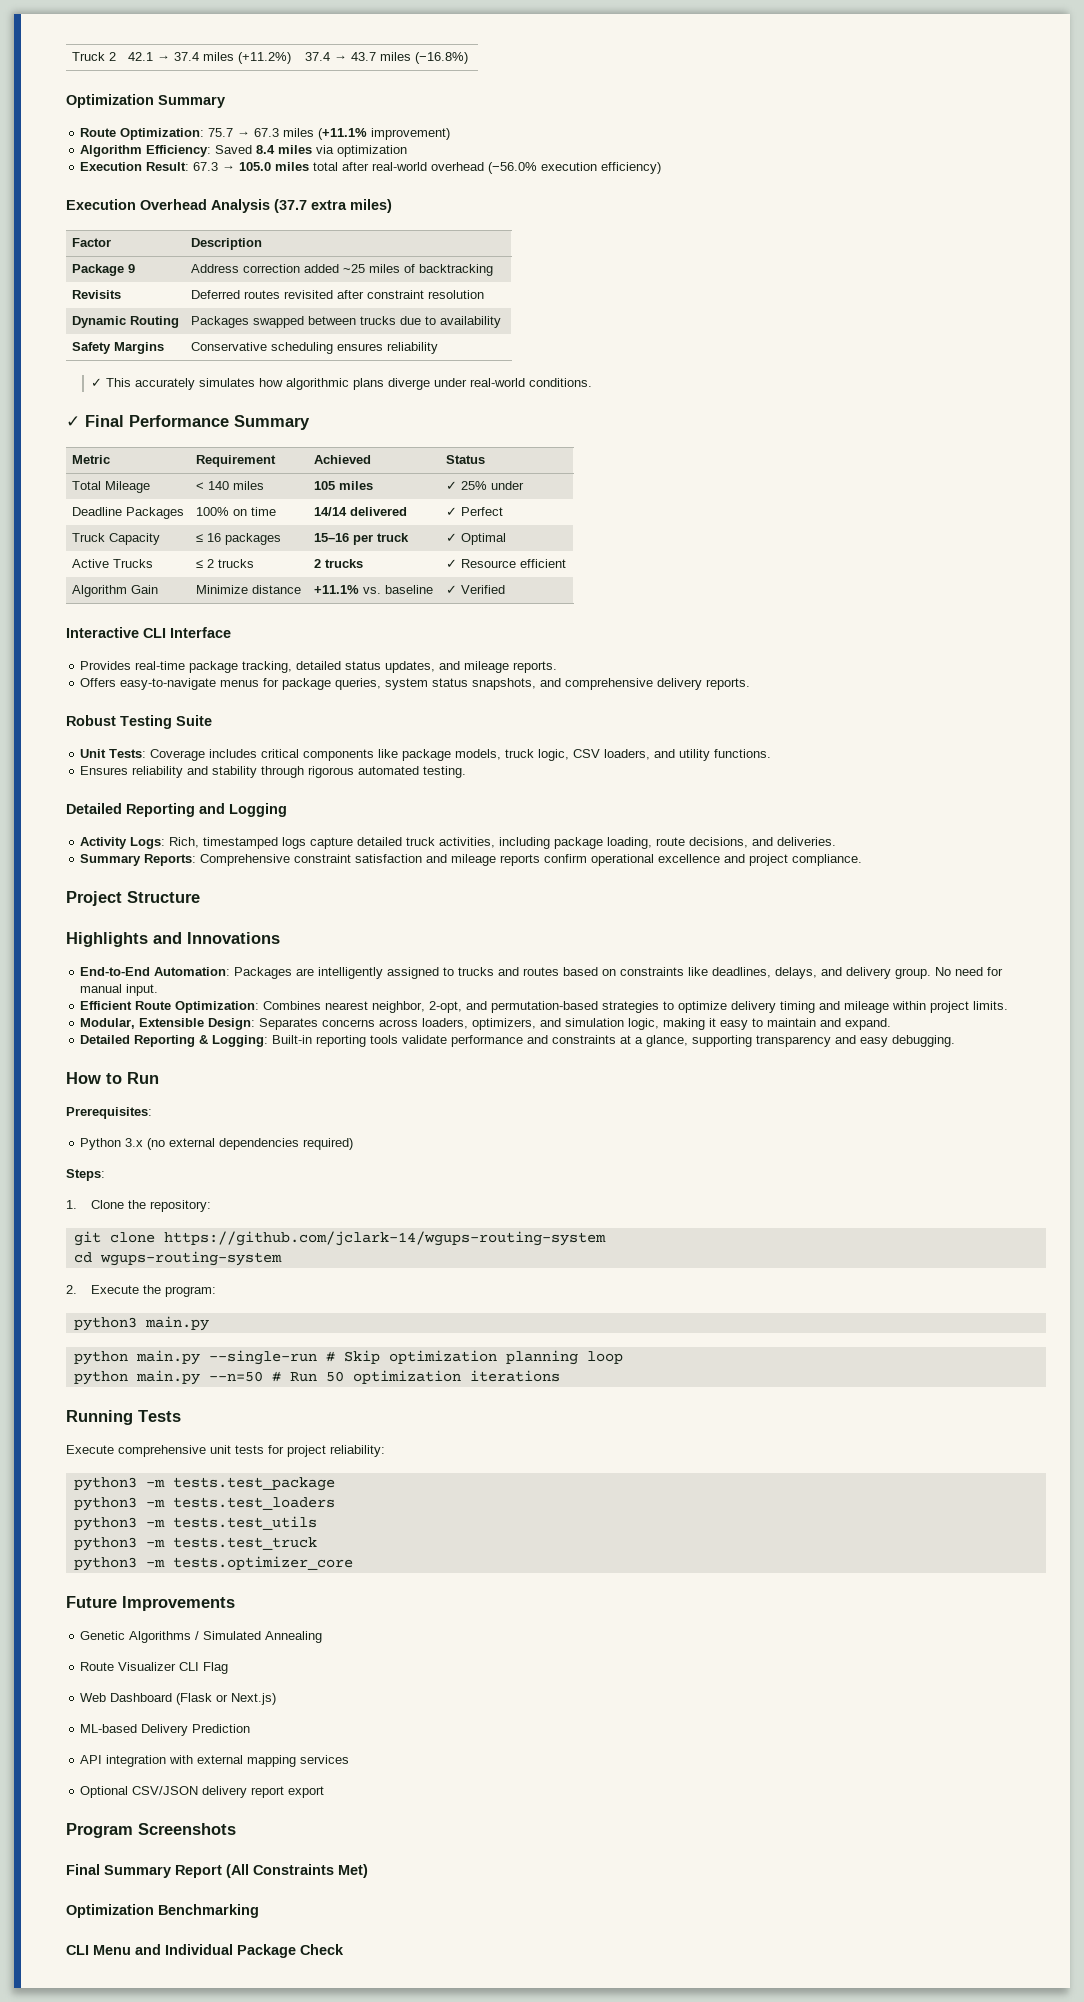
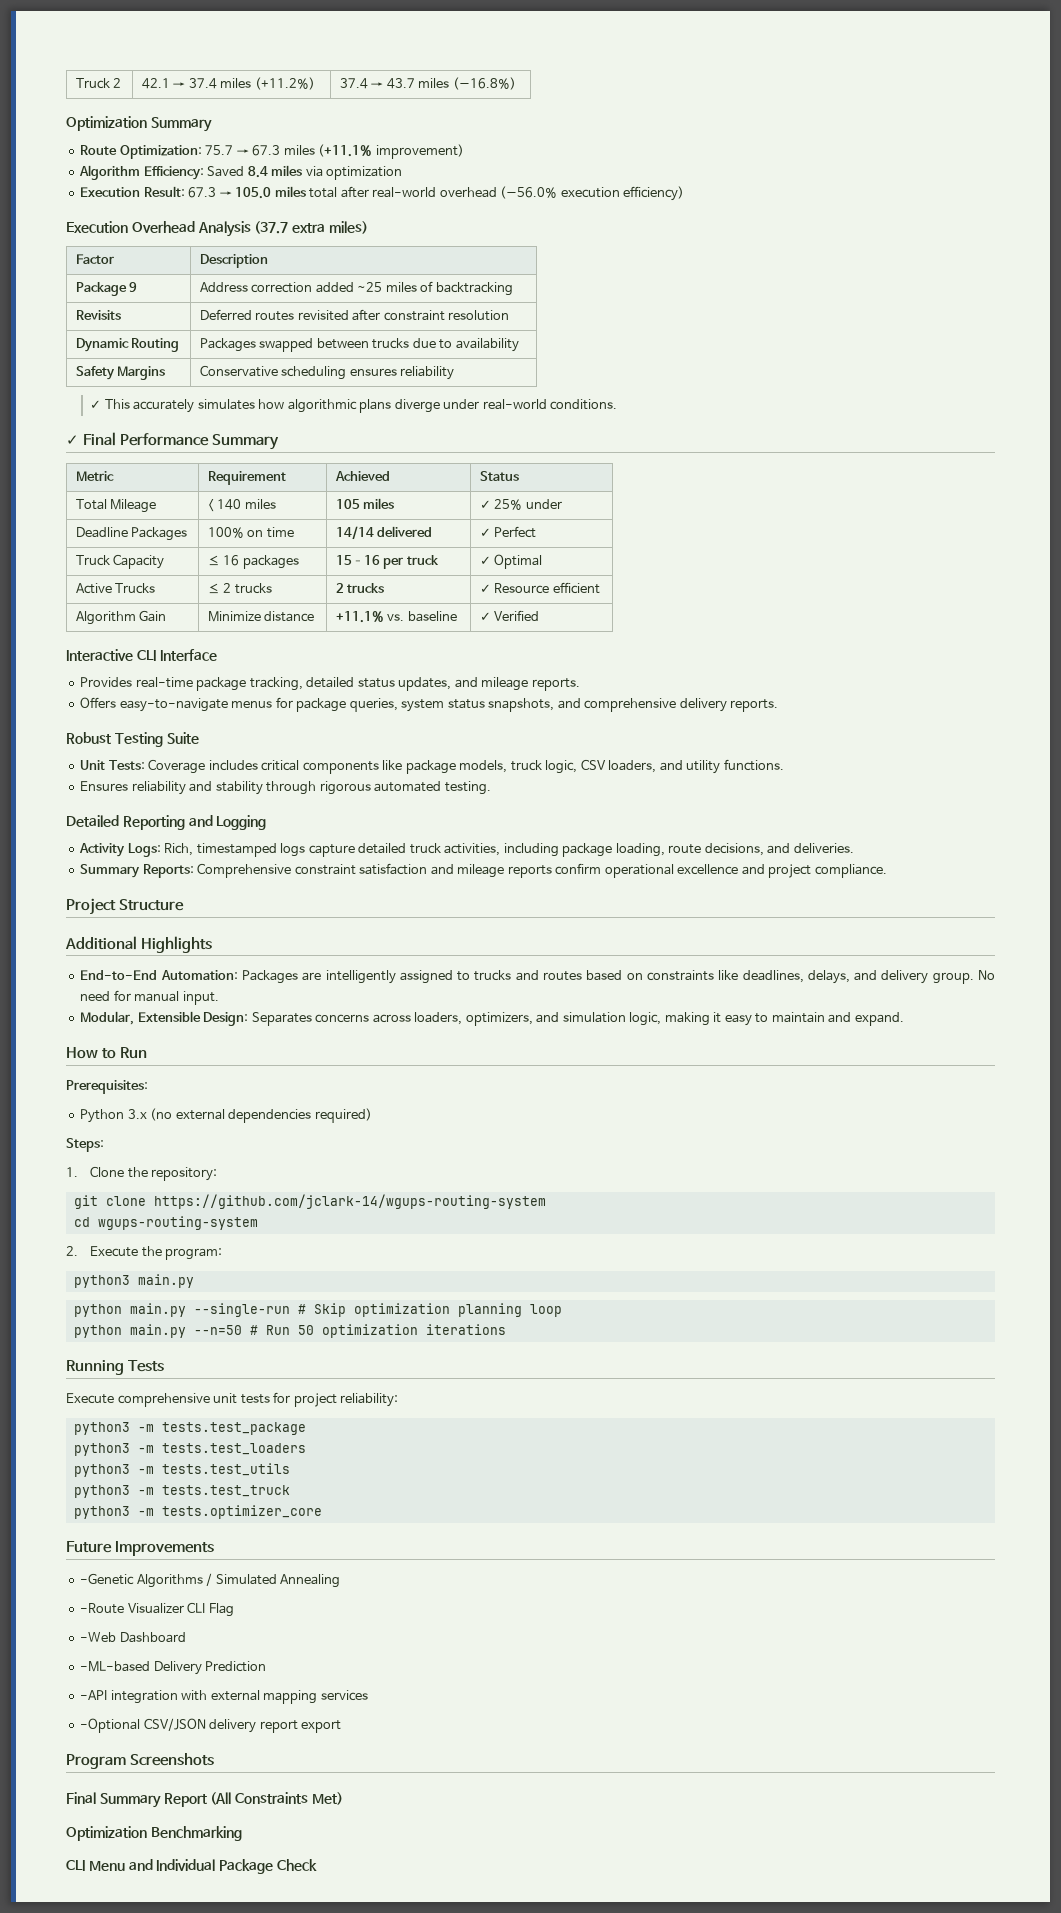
(200, 897) none -> [65,936,137,950] Additional
[153,932,280,944] and Innovations -> (213, 944) none
[80,1001,1009,1013] // Efficient Route Optimization: Combines nearest neighbor, 2-opt, and permutation-based strategies to optimize delivery timing and mileage within project limits. -> (219, 998) none
[80,1035,956,1047] // Detailed Reporting & Logging: Built-in reporting tools validate performance and constraints at a glance, supporting transparency and easy debugging. -> (904, 1019) none
[80,1631,126,1640] Genetic -> [80,1573,135,1585] -Genetic
[80,1662,115,1671] Route -> [80,1603,125,1614] -Route
[80,1693,107,1702] Web -> [80,1632,117,1642] -Web
[176,1693,277,1705] [80,1724,138,1733] (Flask or Next.js) // ML-based -> [80,1661,151,1672] // -ML-based
[80,1755,103,1764] API -> [80,1690,108,1700] -API
[80,1786,129,1798] Optional -> [80,1718,141,1733] -Optional

